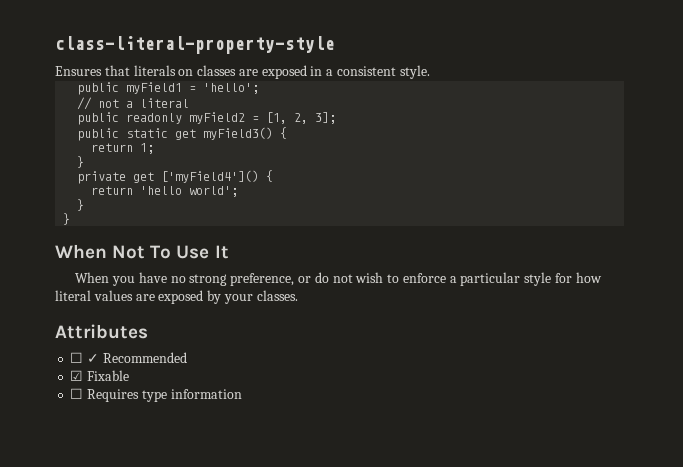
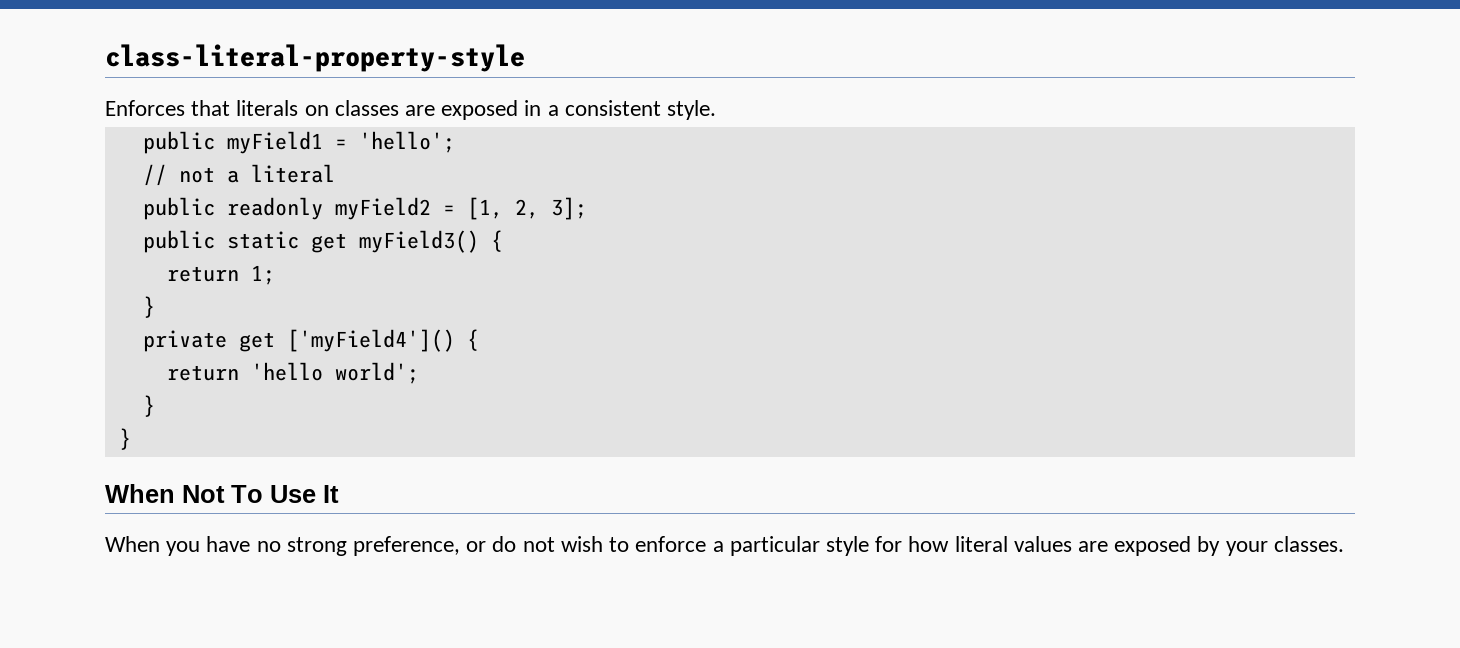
[55,66,102,76] Ensures -> [105,100,185,116] Enforces
[55,324,148,339] [70,352,187,363] [70,370,130,381] [70,388,242,402] // Attributes // ☐ ✓ Recommended // ☑ Fixable // ☐ Requires type information -> (1344, 544) none

